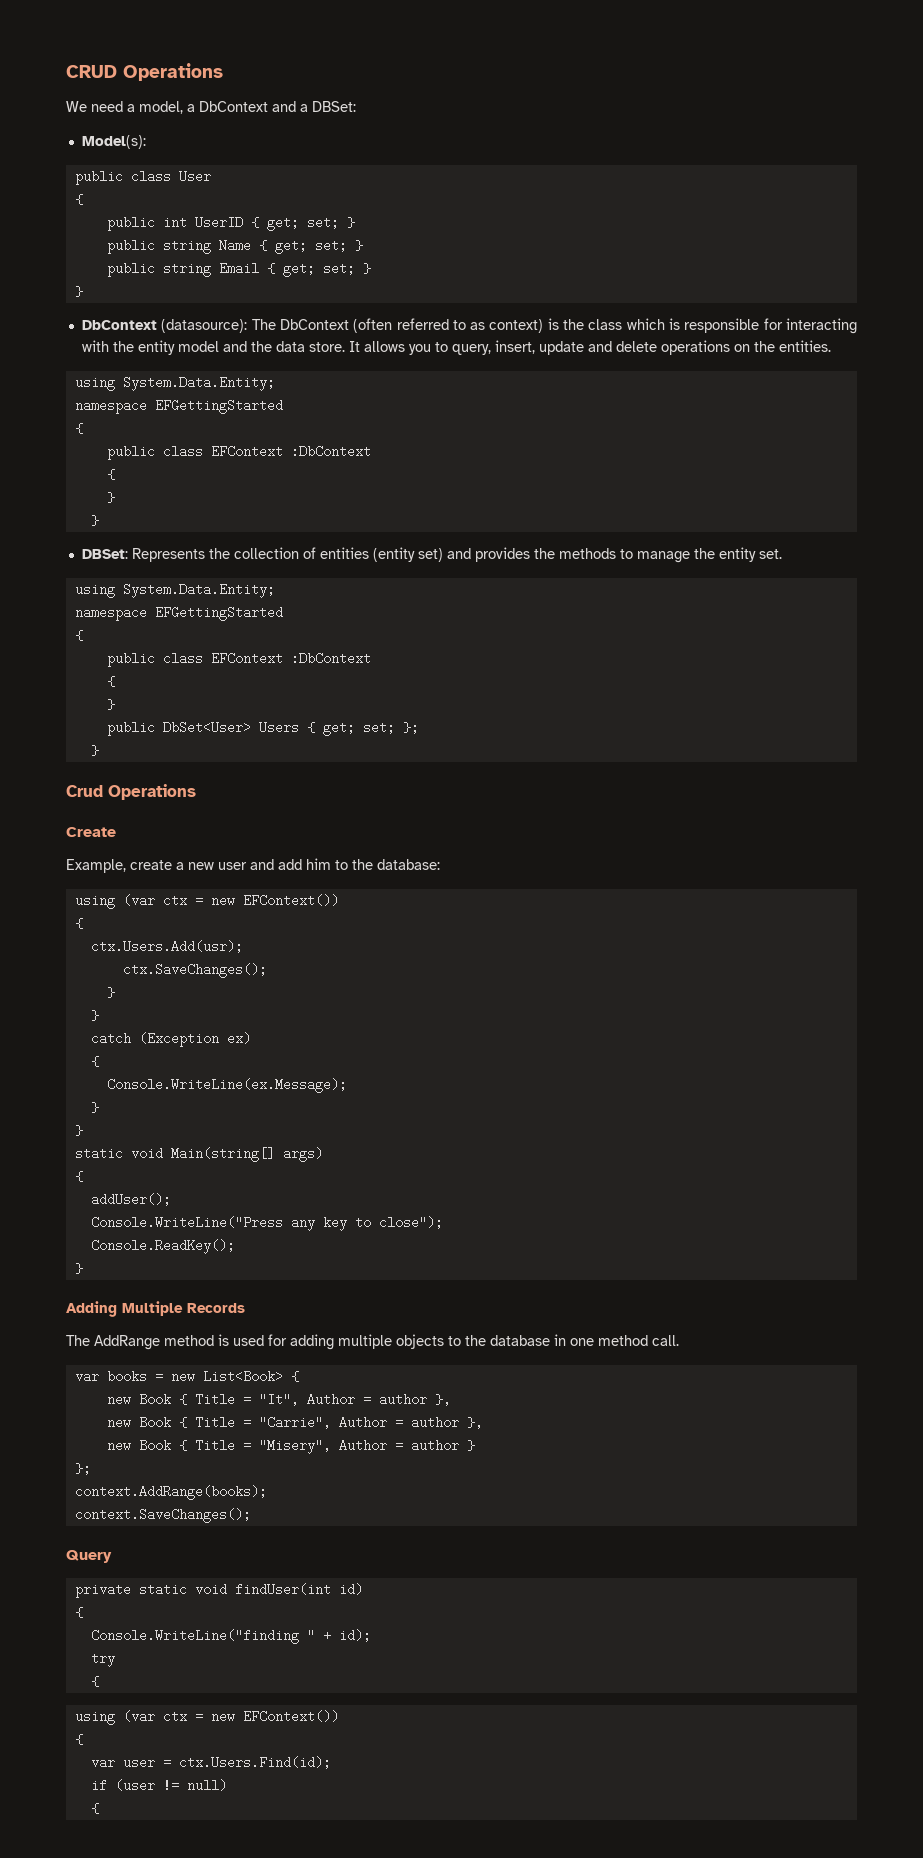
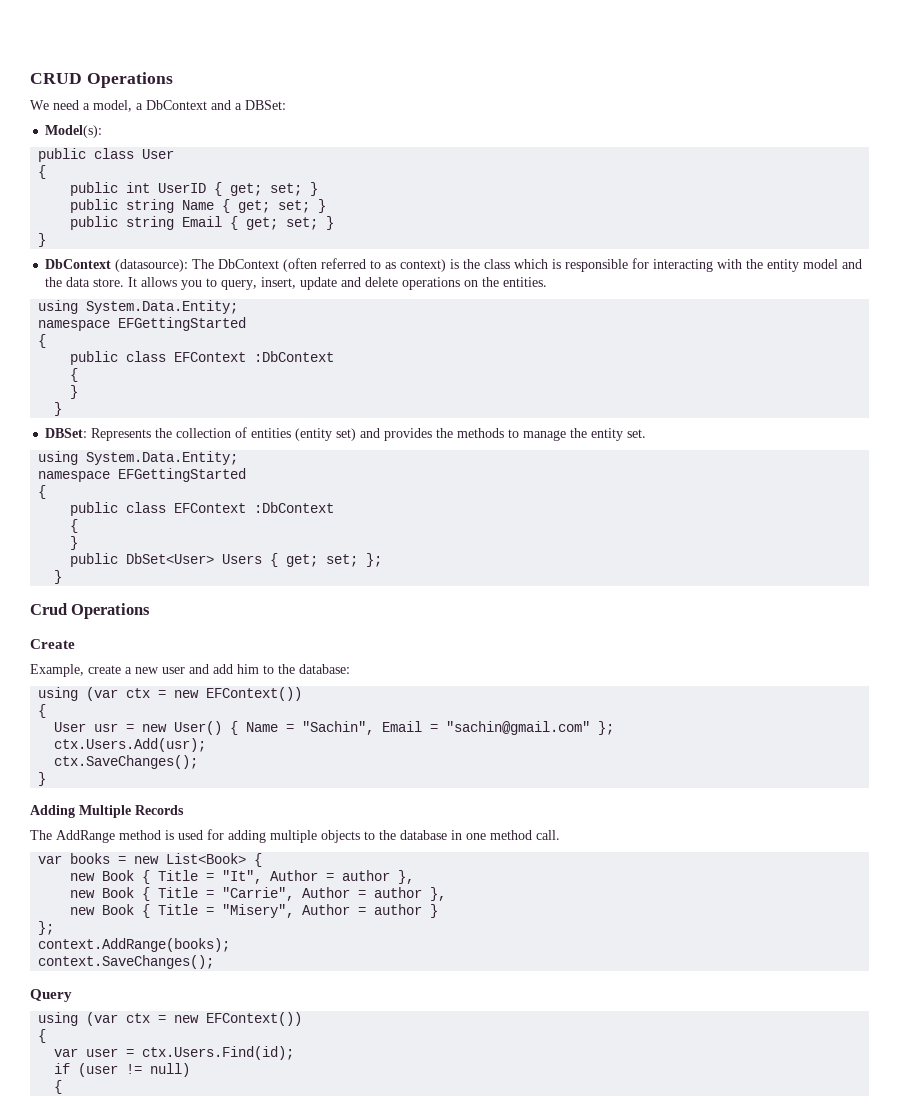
[90,940,243,953] [122,963,267,978] [106,987,115,998] [90,1010,99,1021] [90,1032,251,1047] [90,1056,99,1067] [106,1078,347,1093] [90,1102,99,1113] [74,1125,83,1136] [74,1147,323,1162] [74,1171,83,1182] [90,1193,171,1206] [90,1216,443,1231] [90,1239,235,1254] ctx.Users.Add(usr); // ctx.SaveChanges(); // } // } // catch (Exception ex) // { // Console.WriteLine(ex.Message); // } // } // static void Main(string[] args) // { // addUser(); // Console.WriteLine("Press any key to close"); // Console.ReadKey(); -> [54,721,615,735] [54,738,207,752] [54,755,199,769] User usr = new User() { Name = "Sachin", Email = "sachin@gmail.com" }; // ctx.Users.Add(usr); // ctx.SaveChanges();
[74,1583,363,1598] [74,1607,83,1618] [90,1629,371,1644] [90,1654,115,1667] [90,1676,99,1687] // private static void findUser(int id) // { // Console.WriteLine("finding " + id); // try // { -> (72, 995) none

